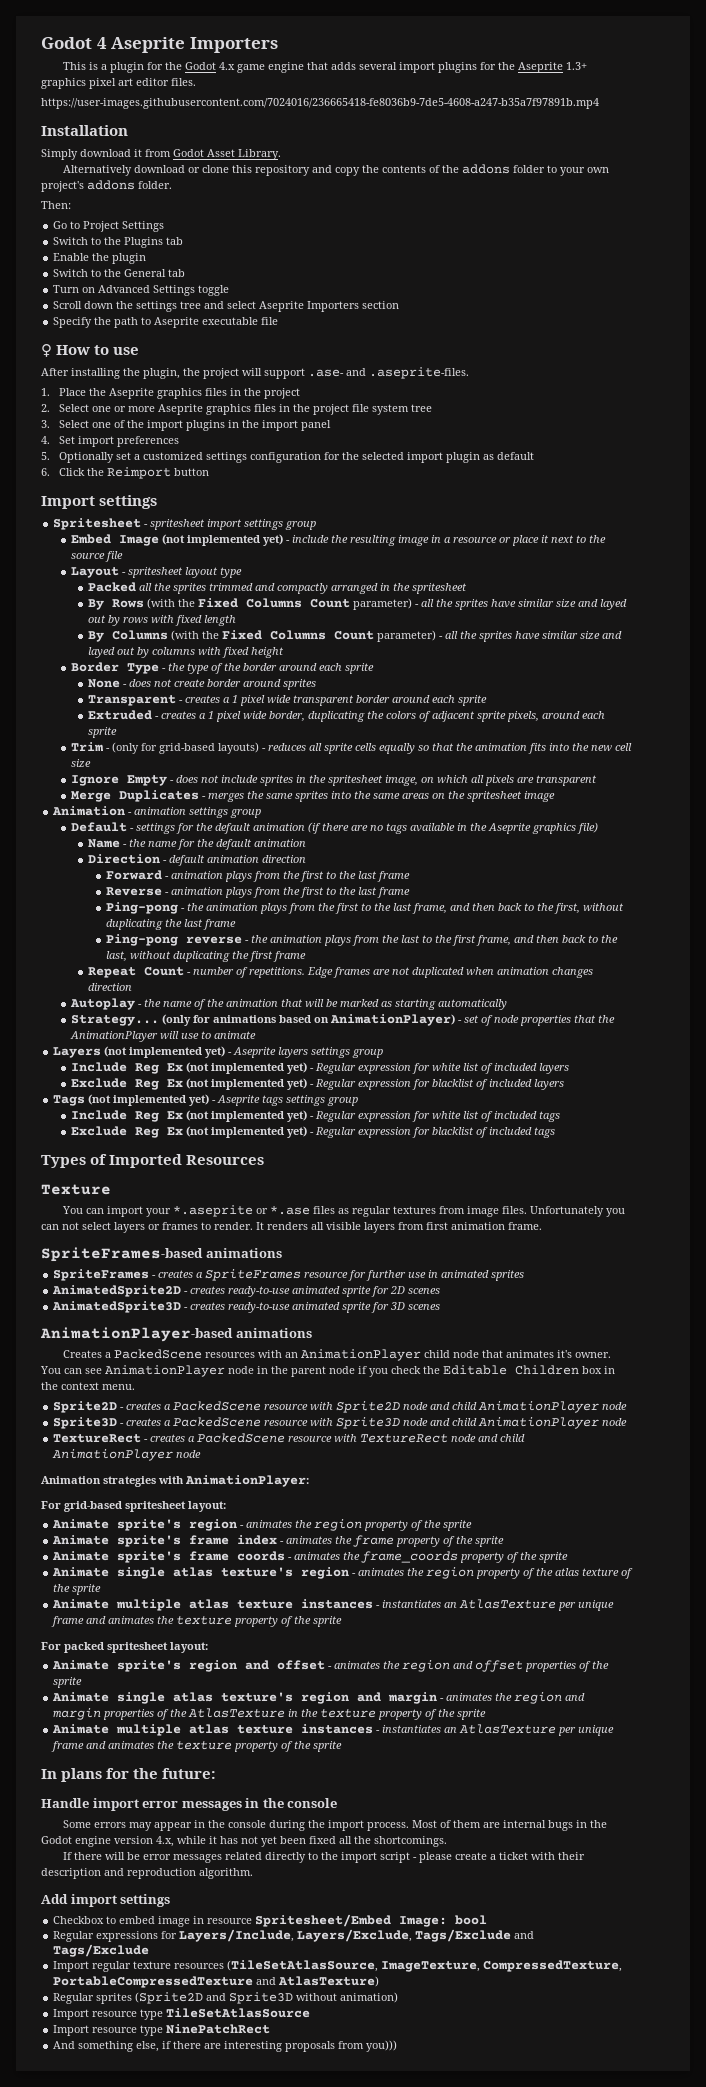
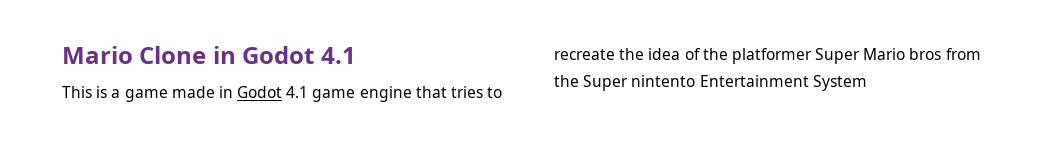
[41,37,278,53] [62,62,587,73] [41,78,196,89] [41,98,599,109] [41,125,128,136] [41,149,281,160] [62,164,609,176] [41,180,172,192] [41,201,71,209] [53,221,165,232] [53,237,184,248] [53,253,147,264] [53,269,186,277] [53,285,230,296] [53,301,400,312] [53,317,279,328] [41,344,140,357] [41,367,469,379] [41,388,300,399] [41,404,432,415] [41,420,331,431] [41,436,179,447] [41,452,534,463] [41,467,209,479] [41,495,158,509] [53,518,317,530] [70,534,606,546] [70,551,123,562] [70,567,242,578] [88,582,468,594] [88,598,628,610] [88,615,237,626] [88,630,623,642] [88,647,285,658] [70,662,374,674] [88,679,317,690] [88,695,488,706] [88,710,606,722] [88,727,118,738] [70,742,632,754] [70,759,91,767] [70,775,597,786] [70,790,555,802] [52,806,262,818] [70,822,598,834] [88,839,307,850] [88,854,307,866] [105,870,410,882] [105,887,410,898] [105,902,624,914] [105,919,236,930] [105,934,618,946] [105,951,306,962] [88,967,594,978] [88,983,133,991] [69,998,507,1010] [70,1014,615,1026] [69,1031,256,1042] [53,1046,384,1058] [70,1062,569,1074] [70,1078,564,1090] [53,1094,359,1106] [70,1110,560,1122] [70,1126,555,1138] [41,1154,265,1168] [41,1184,111,1195] [61,1205,625,1217] [41,1222,542,1233] [41,1247,282,1262] [53,1269,525,1281] [52,1285,441,1297] [52,1301,441,1313] [40,1327,312,1342] [62,1349,611,1361] [40,1365,615,1377] [41,1382,135,1390] [53,1401,628,1413] [53,1417,628,1429] [53,1433,526,1443] [52,1449,202,1461] [41,1475,309,1487] [41,1501,226,1512] [52,1519,473,1531] [52,1535,505,1547] [52,1551,569,1563] [52,1567,634,1579] [53,1584,102,1595] [52,1599,615,1611] [51,1616,343,1627] [41,1642,208,1653] [52,1660,610,1672] [53,1677,83,1688] [52,1692,586,1704] [53,1708,487,1720] [52,1724,615,1736] [51,1741,343,1752] [41,1768,217,1782] [41,1798,338,1811] [62,1820,607,1831] [41,1836,447,1847] [62,1852,585,1863] [41,1868,253,1879] [41,1894,171,1907] [53,1914,488,1927] [53,1929,535,1942] [53,1944,150,1957] [53,1960,623,1972] [53,1976,380,1988] [53,1992,399,2004] [53,2008,311,2020] [53,2024,271,2036] [53,2040,398,2052] Godot 4 Aseprite Importers // This is a plugin for the Godot 4.x game engine that adds several import plugins for the Aseprite 1.3+ graphics pixel art editor files. // https://user-images.githubusercontent.com/7024016/236665418-fe8036b9-7de5-4608-a247-b35a7f97891b.mp4 // Installation // Simply download it from Godot Asset Library. // Alternatively download or clone this repository and copy the contents of the addons folder to your own project's addons folder. // Then: // Go to Project Settings // Switch to the Plugins tab // Enable the plugin // Switch to the General tab // Turn on Advanced Settings toggle // Scroll down the settings tree and select Aseprite Importers section // Specify the path to Aseprite executable file // ♀ How to use // After installing the plugin, the project will support .ase- and .aseprite-files. // 1. Place the Aseprite graphics files in the project // 2. Select one or more Aseprite graphics files in the project file system tree // 3. Select one of the import plugins in the import panel // 4. Set import preferences // 5. Optionally set a customized settings configuration for the selected import plugin as default // 6. Click the Reimport button // Import settings // Spritesheet - spritesheet import settings group // Embed Image (not implemented yet) - include the resulting image in a resource or place it next to the source file // Layout - spritesheet layout type // Packed all the sprites trimmed and compactly arranged in the spritesheet // By Rows (with the Fixed Columns Count parameter) - all the sprites have similar size and layed out by rows with fixed length // By Columns (with the Fixed Columns Count parameter) - all the sprites have similar size and layed out by columns with fixed height // Border Type - the type of the border around each sprite // None - does not create border around sprites // Transparent - creates a 1 pixel wide transparent border around each sprite // Extruded - creates a 1 pixel wide border, duplicating the colors of adjacent sprite pixels, around each sprite // Trim - (only for grid-based layouts) - reduces all sprite cells equally so that the animation fits into the new cell size // Ignore Empty - does not include sprites in the spritesheet image, on which all pixels are transparent // Merge Duplicates - merges the same sprites into the same areas on the spritesheet image // Animation - animation settings group // Default - settings for the default animation (if there are no tags available in the Aseprite graphics file) // Name - the name for the default animation // Direction - default animation direction // Forward - animation plays from the first to the last frame // Reverse - animation plays from the first to the last frame // Ping-pong - the animation plays from the first to the last frame, and then back to the first, without duplicating the last frame // Ping-pong reverse - the animation plays from the last to the first frame, and then back to the last, without duplicating the first frame // Repeat Count - number of repetitions. Edge frames are not duplicated when animation changes direction // Autoplay - the name of the animation that will be marked as starting automatically // Strategy... (only for animations based on AnimationPlayer) - set of node properties that the AnimationPlayer will use to animate // Layers (not implemented yet) - Aseprite layers settings group // Include Reg Ex (not implemented yet) - Regular expression for white list of included layers // Exclude Reg Ex (not implemented yet) - Regular expression for blacklist of included layers // Tags (not implemented yet) - Aseprite tags settings group // Include Reg Ex (not implemented yet) - Regular expression for white list of included tags // Exclude Reg Ex (not implemented yet) - Regular expression for blacklist of included tags // Types of Imported Resources // Texture // You can import your *.aseprite or *.ase files as regular textures from image files. Unfortunately you can not select layers or frames to render. It renders all visible layers from first animation frame. // SpriteFrames-based animations // SpriteFrames - creates a SpriteFrames resource for further use in animated sprites // AnimatedSprite2D - creates ready-to-use animated sprite for 2D scenes // AnimatedSprite3D - creates ready-to-use animated sprite for 3D scenes // AnimationPlayer-based animations // Creates a PackedScene resources with an AnimationPlayer child node that animates it's owner. You can see AnimationPlayer node in the parent node if you check the Editable Children box in the context menu. // Sprite2D - creates a PackedScene resource with Sprite2D node and child AnimationPlayer node // Sprite3D - creates a PackedScene resource with Sprite3D node and child AnimationPlayer node // TextureRect - creates a PackedScene resource with TextureRect node and child AnimationPlayer node // Animation strategies with AnimationPlayer: // For grid-based spritesheet layout: // Animate sprite's region - animates the region property of the sprite // Animate sprite's frame index - animates the frame property of the sprite // Animate sprite's frame coords - animates the frame_coords property of the sprite // Animate single atlas texture's region - animates the region property of the atlas texture of the sprite // Animate multiple atlas texture instances - instantiates an AtlasTexture per unique frame and animates the texture property of the sprite // For packed spritesheet layout: // Animate sprite's region and offset - animates the region and offset properties of the sprite // Animate single atlas texture's region and margin - animates the region and margin properties of the AtlasTexture in the texture property of the sprite // Animate multiple atlas texture instances - instantiates an AtlasTexture per unique frame and animates the texture property of the sprite // In plans for the future: // Handle import error messages in the console // Some errors may appear in the console during the import process. Most of them are internal bugs in the Godot engine version 4.x, while it has not yet been fixed all the shortcomings. // If there will be error messages related directly to the import script - please create a ticket with their description and reproduction algorithm. // Add import settings // Checkbox to embed image in resource Spritesheet/Embed Image: bool // Regular expressions for Layers/Include, Layers/Exclude, Tags/Exclude and Tags/Exclude // Import regular texture resources (TileSetAtlasSource, ImageTexture, CompressedTexture, PortableCompressedTexture and AtlasTexture) // Regular sprites (Sprite2D and Sprite3D without animation) // Import resource type TileSetAtlasSource // Import resource type NinePatchRect // And something else, if there are interesting proposals from you))) -> [62,46,356,64] [62,86,503,102] [554,48,981,64] [554,75,867,91] Mario Clone in Godot 4.1 // This is a game made in Godot 4.1 game engine that tries to recreate the idea of the platformer Super Mario bros from the Super nintento Entertainment System

